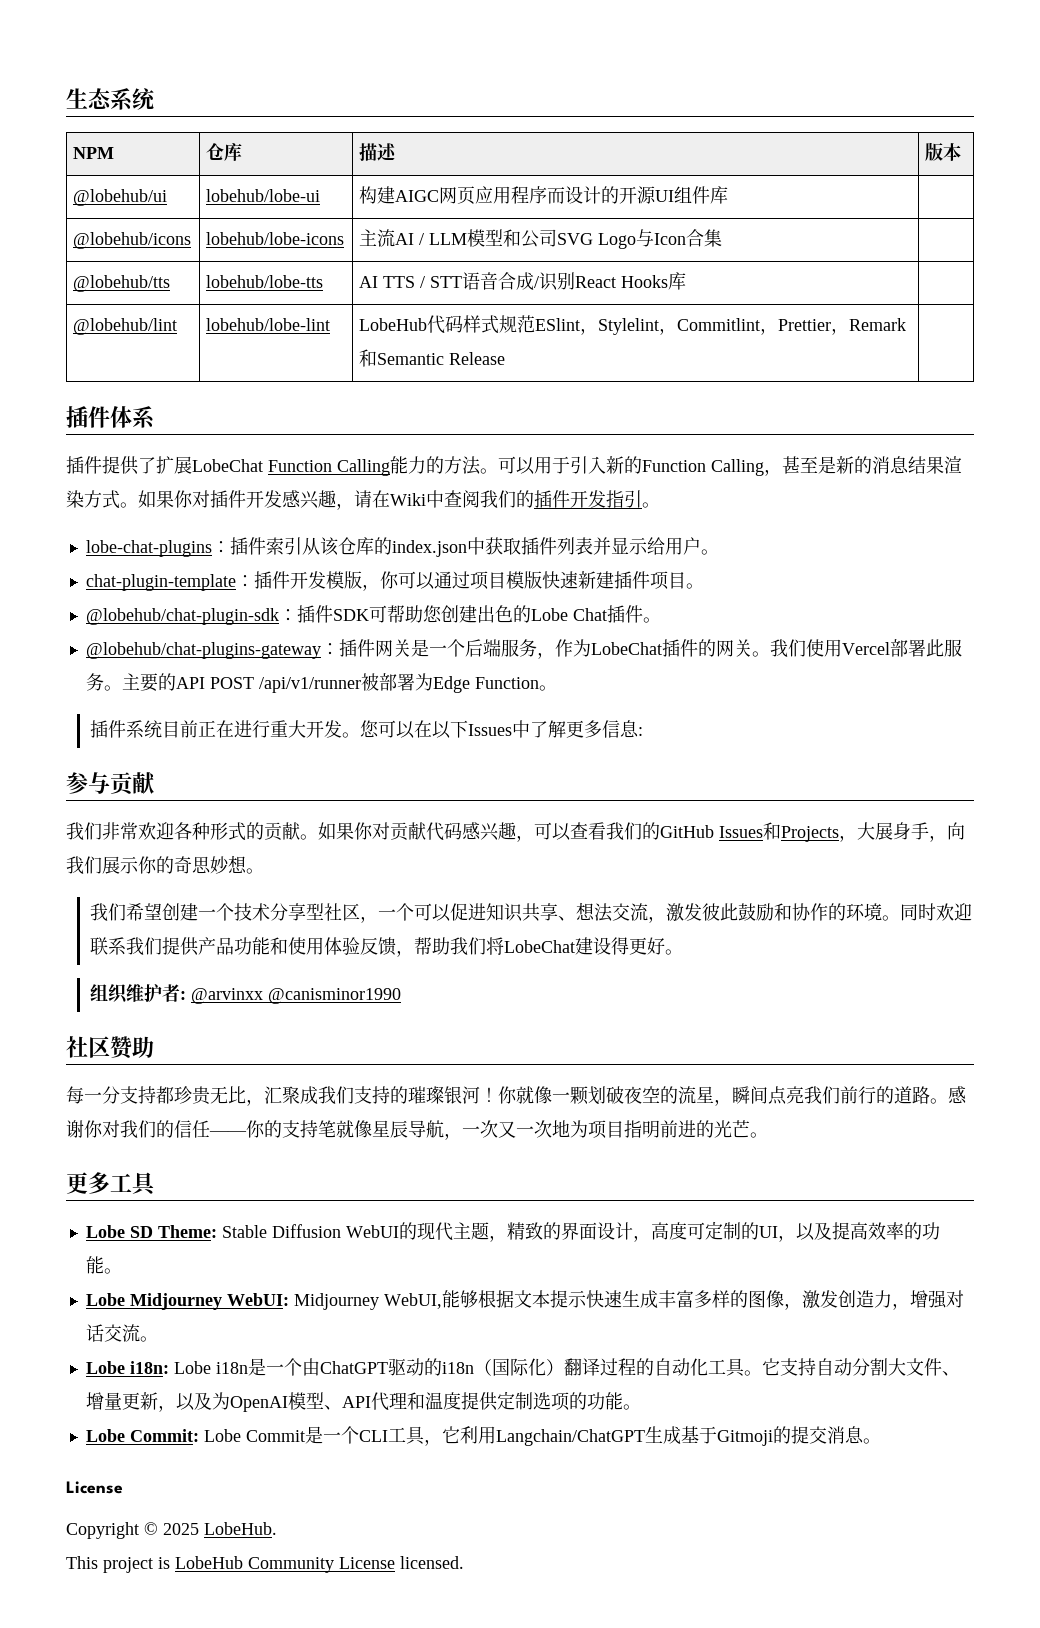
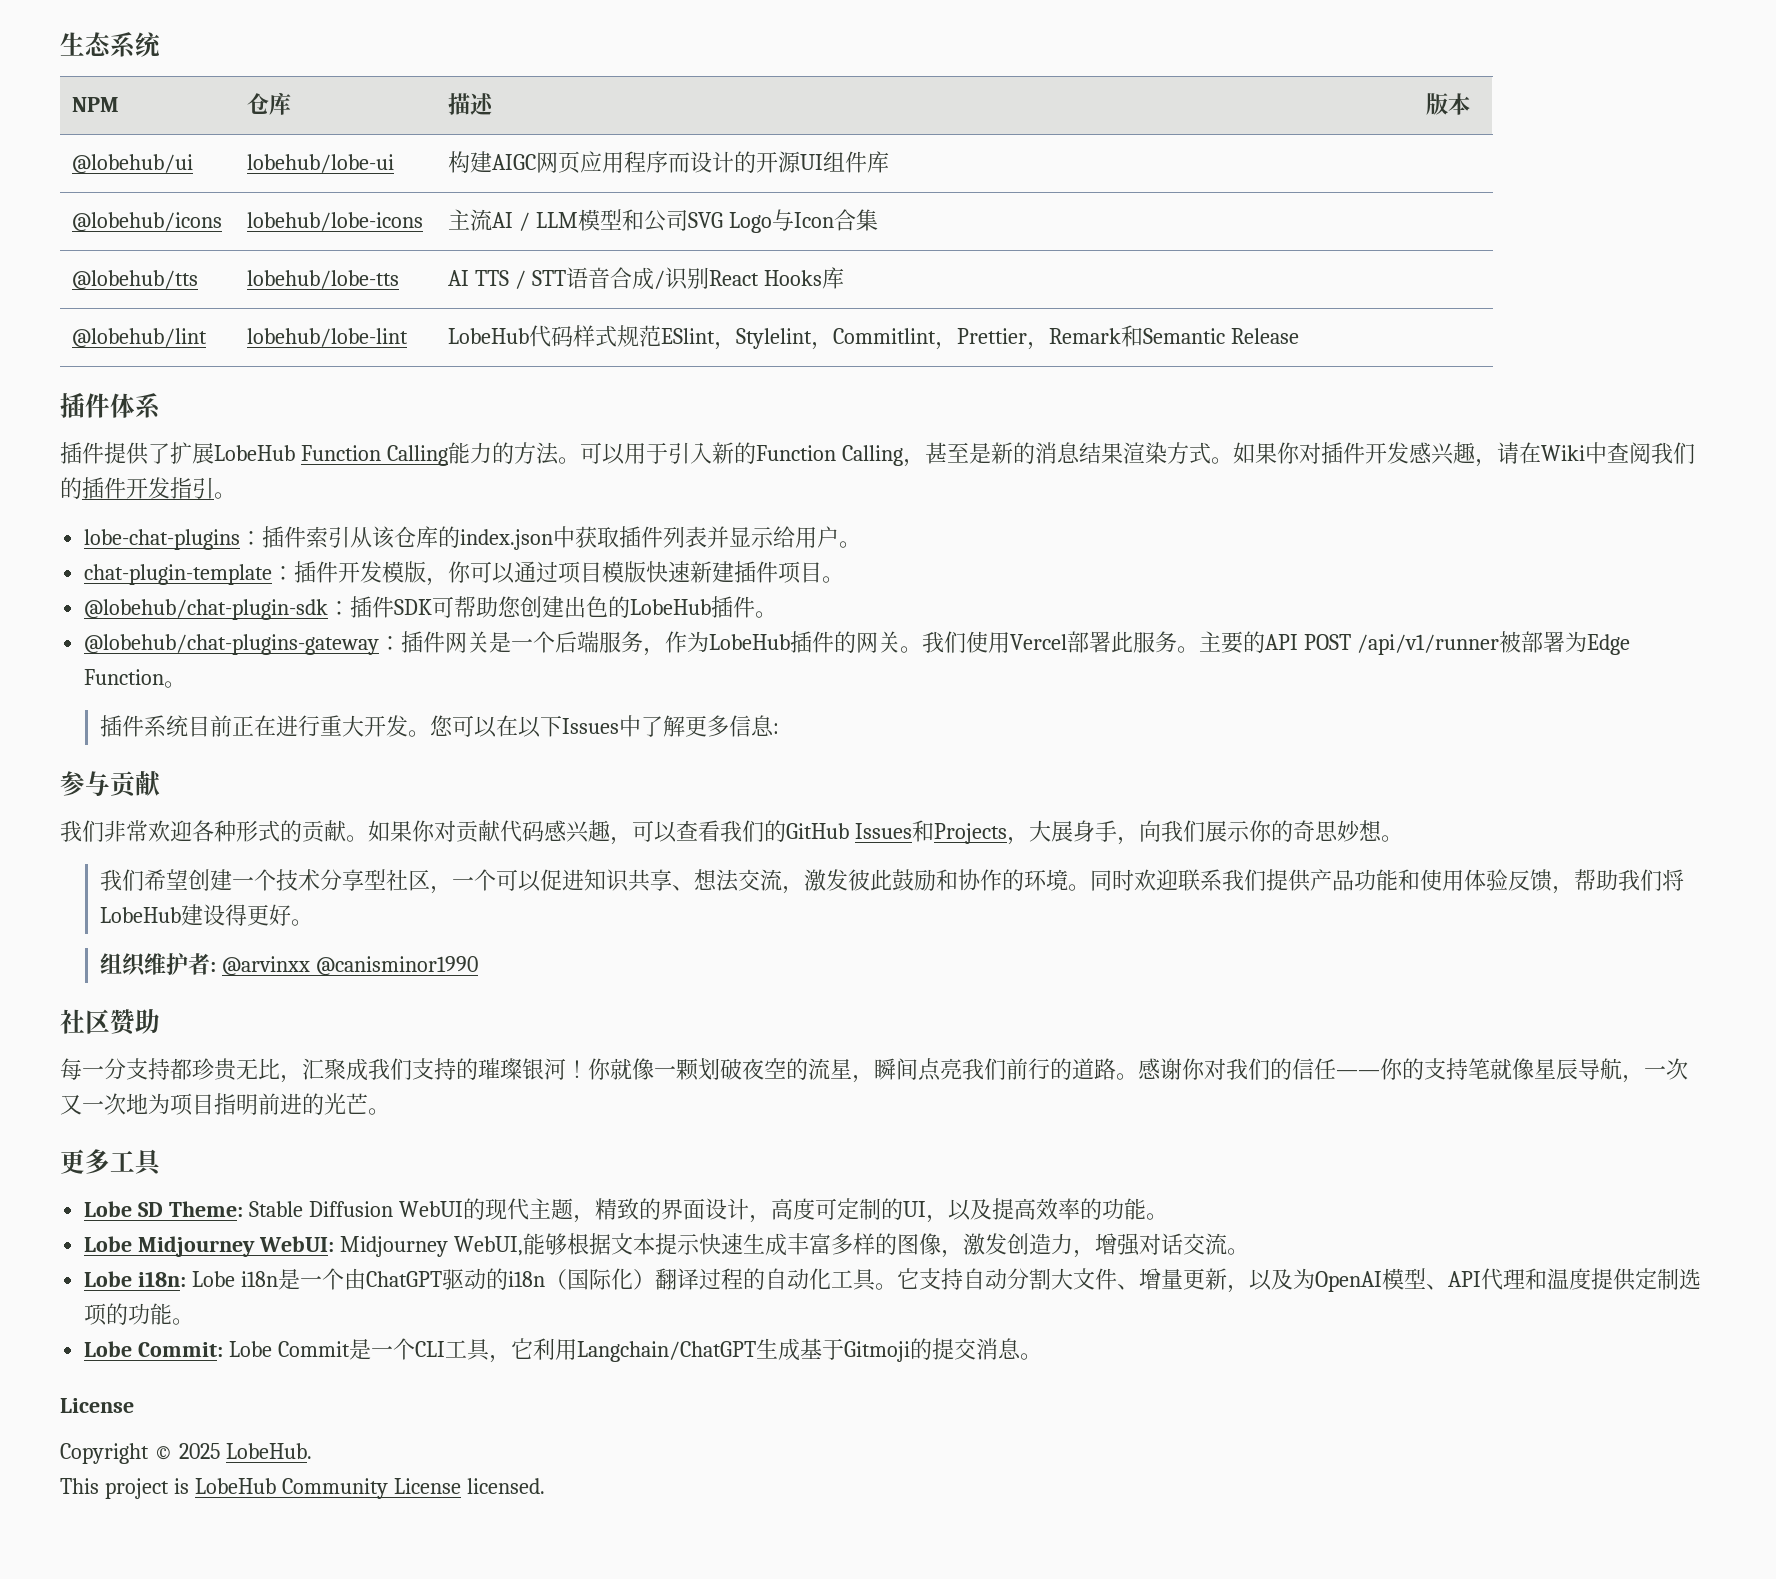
[192,459,263,472] LobeChat -> [214,445,295,461] LobeHub
[530,608,607,621] Lobe Chat -> [630,599,712,615] LobeHub
[590,642,662,655] LobeChat -> [709,634,791,650] LobeHub
[503,940,575,953] LobeChat -> [100,907,182,923] LobeHub

